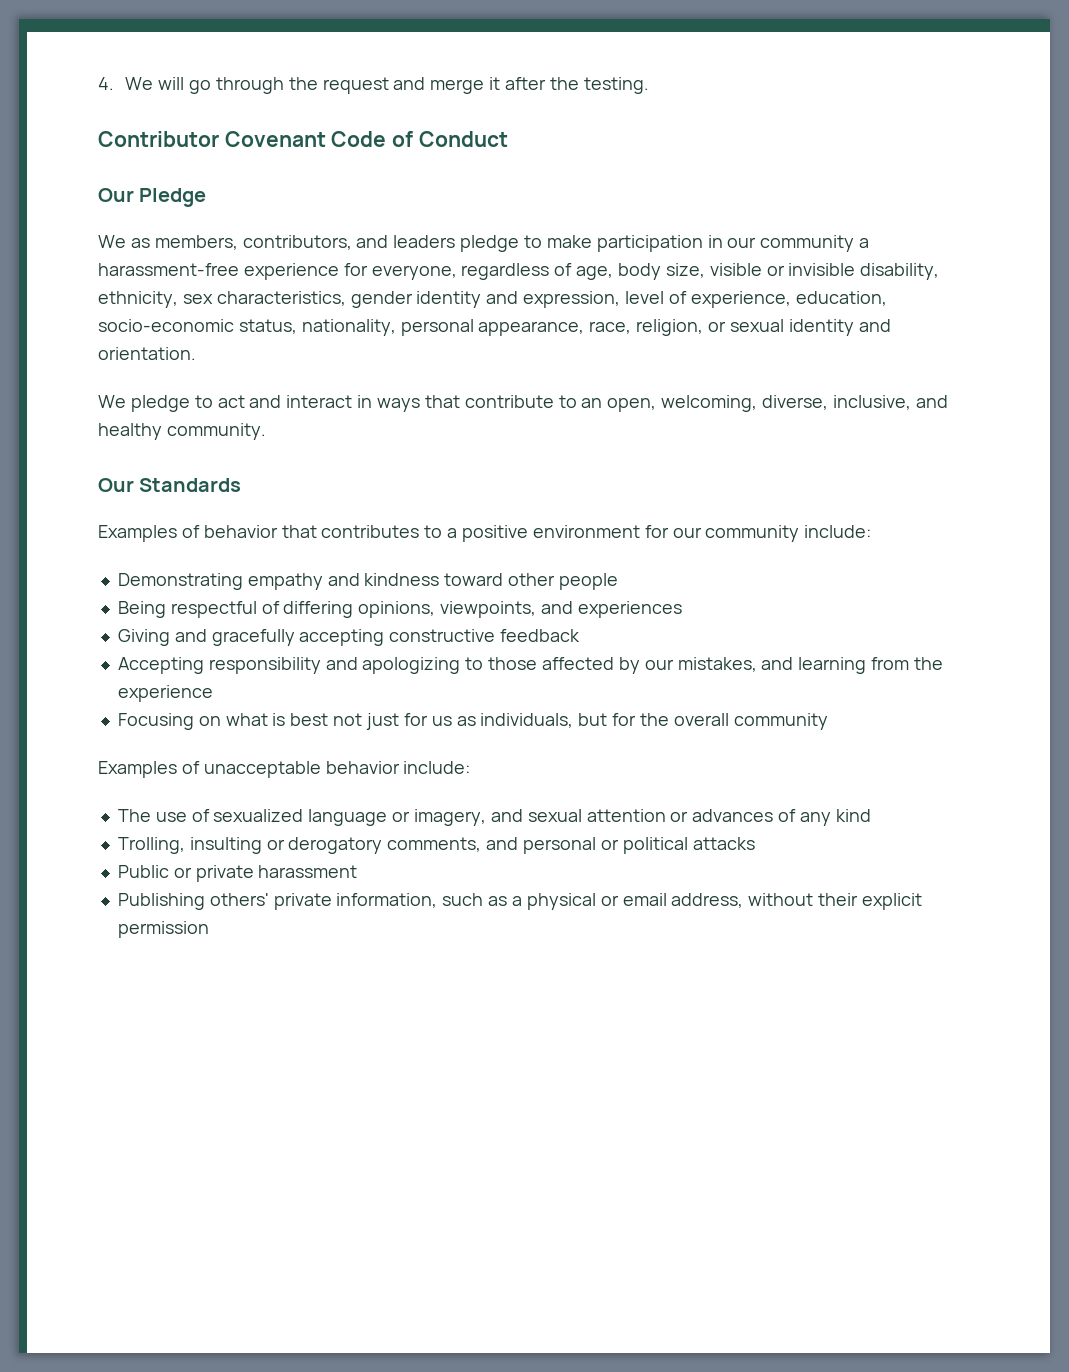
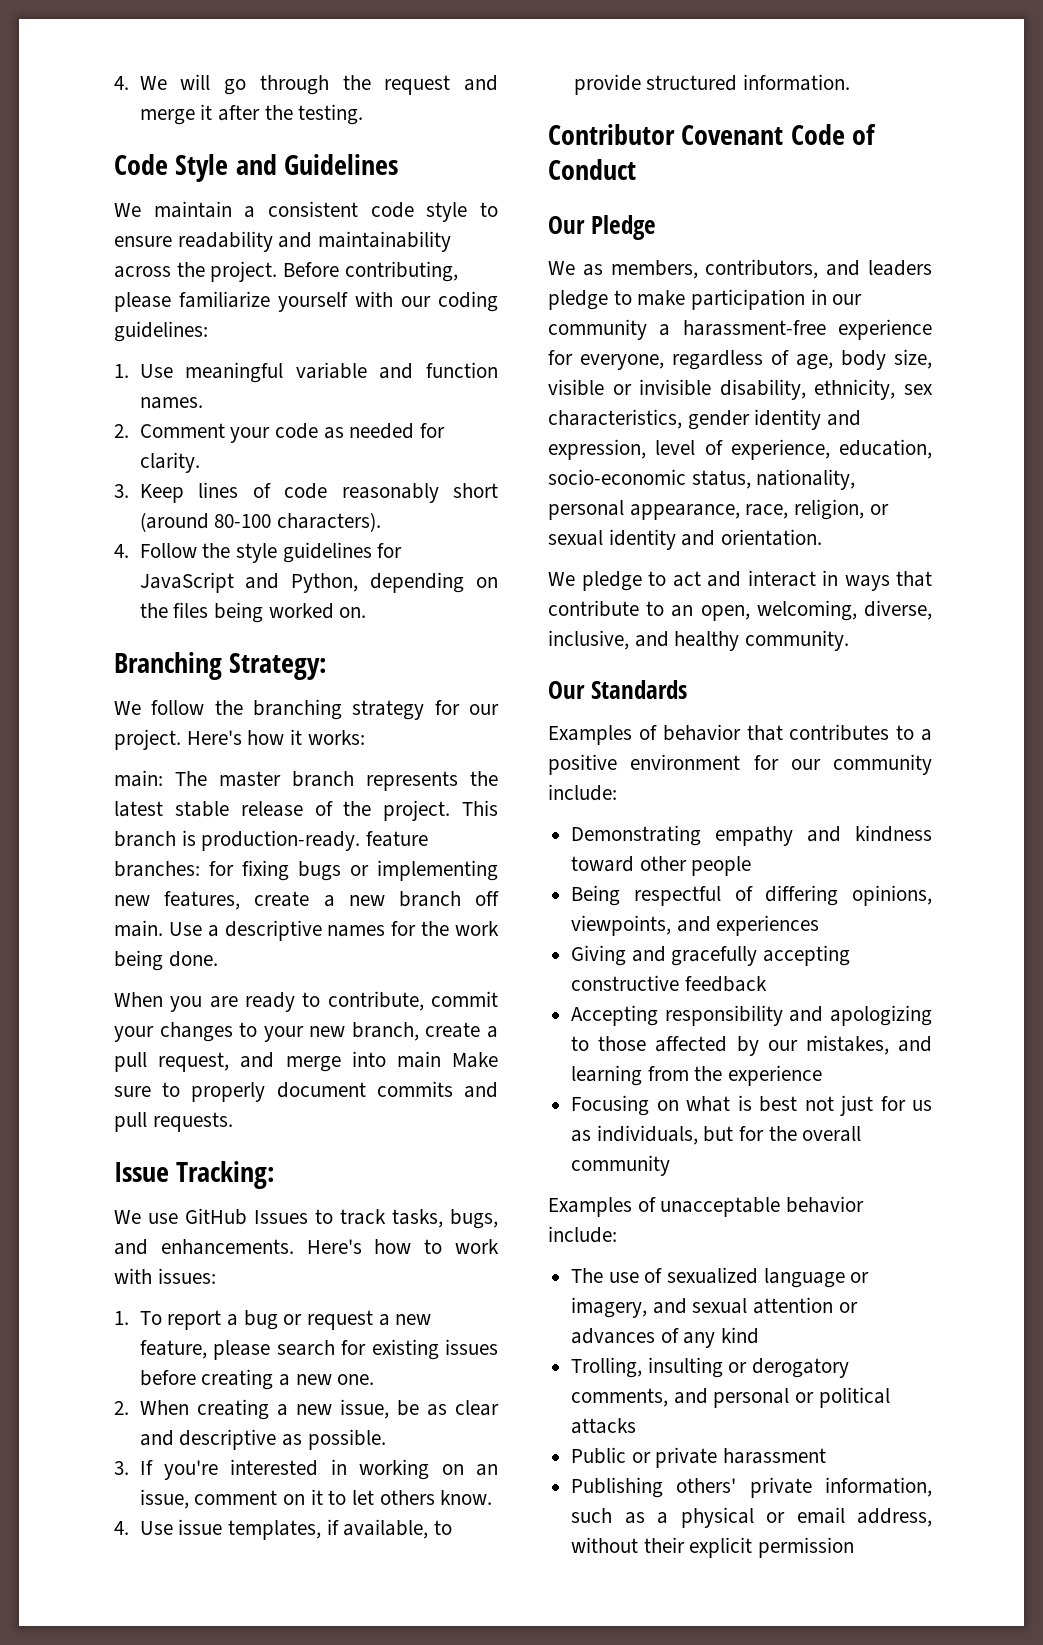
(649, 85) none -> [114,154,399,182] [114,201,499,222] [114,231,452,252] [114,261,458,282] [114,291,498,312] [114,321,208,342] [114,362,498,383] [139,397,203,409] [114,423,445,443] [139,452,200,473] [114,482,498,503] [139,512,381,532] [114,542,403,563] [139,572,498,593] [139,602,367,623] [114,652,328,680] [114,699,499,720] [114,729,365,750] [114,770,498,791] [114,800,498,821] [114,830,429,851] [114,860,498,881] [114,891,499,910] [114,920,499,941] [114,950,218,971] [114,991,499,1012] [114,1022,498,1042] [114,1051,498,1072] [114,1081,498,1102] [114,1112,233,1132] [114,1161,276,1189] [114,1208,498,1229] [114,1239,499,1255] [114,1268,216,1284] [114,1310,432,1330] [139,1339,498,1360] [139,1369,375,1390] [114,1399,499,1420] [139,1429,386,1450] [114,1459,498,1480] [139,1489,493,1509] [114,1519,452,1540] [573,74,850,95] // Code Style and Guidelines // We maintain a consistent code style to ensure readability and maintainability across the project. Before contributing, please familiarize yourself with our coding guidelines: // 1. Use meaningful variable and function names. // 2. Comment your code as needed for clarity. // 3. Keep lines of code reasonably short (around 80-100 characters). // 4. Follow the style guidelines for JavaScript and Python, depending on the files being worked on. // Branching Strategy: // We follow the branching strategy for our project. Here's how it works: // main: The master branch represents the latest stable release of the project. This branch is production-ready. feature branches: for fixing bugs or implementing new features, create a new branch off main. Use a descriptive names for the work being done. // When you are ready to contribute, commit your changes to your new branch, create a pull request, and merge into main Make sure to properly document commits and pull requests. // Issue Tracking: // We use GitHub Issues to track tasks, bugs, and enhancements. Here's how to work with issues: // 1. To report a bug or request a new feature, please search for existing issues before creating a new one. // 2. When creating a new issue, be as clear and descriptive as possible. // 3. If you're interested in working on an issue, comment on it to let others know. // 4. Use issue templates, if available, to provide structured information.

